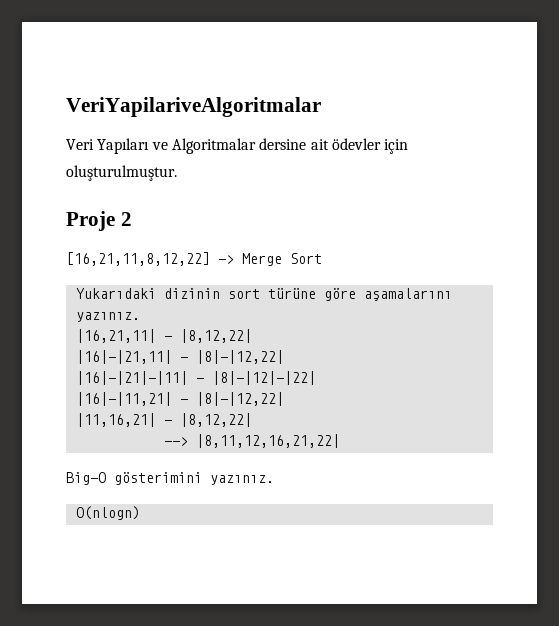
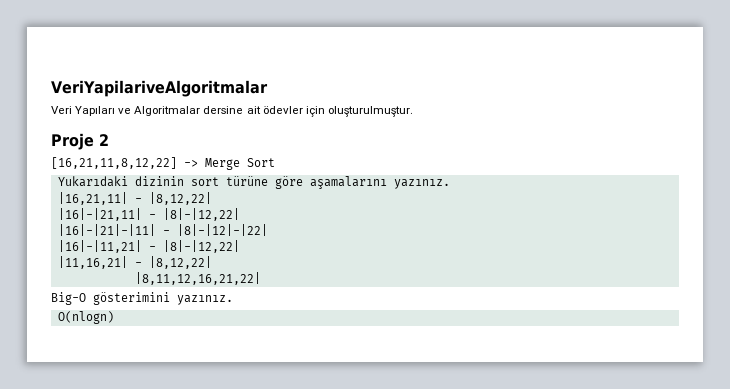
[163,437,188,446] --> -> (212, 262) none

